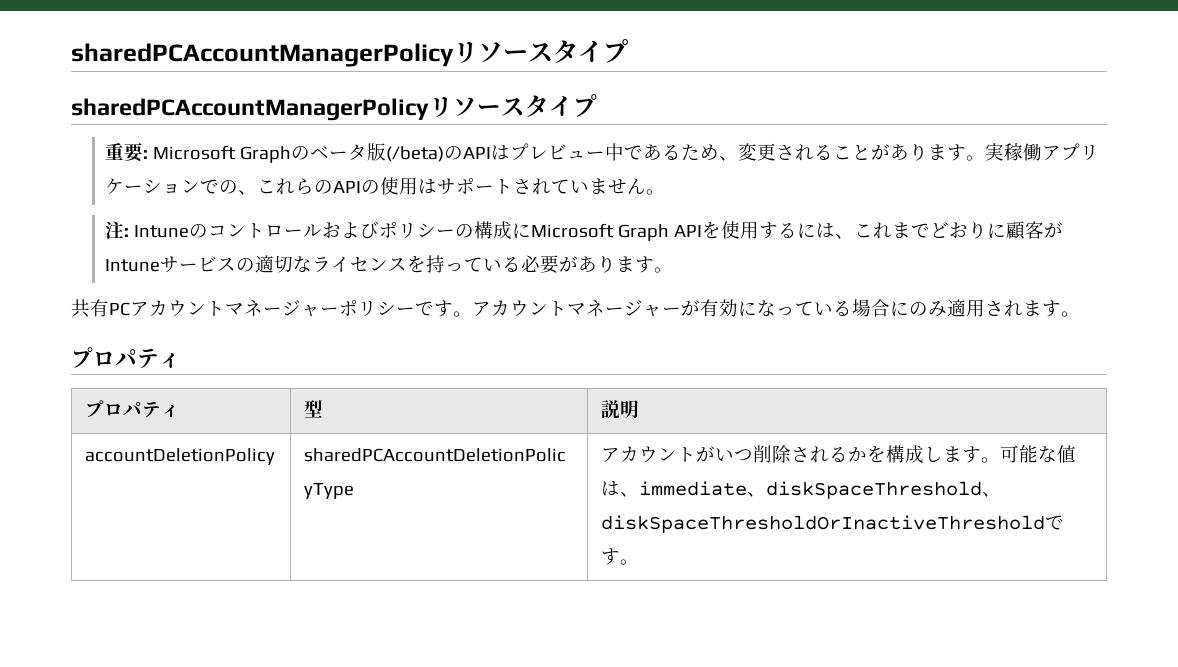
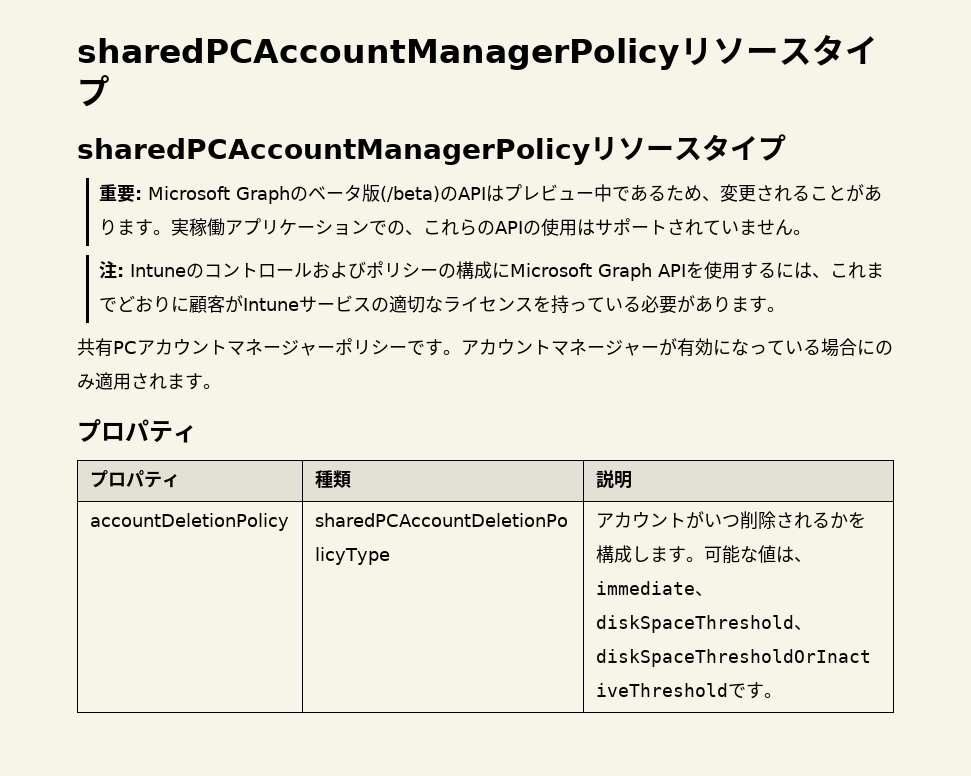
[304,400,324,418] 型 -> [314,470,351,488] 種類

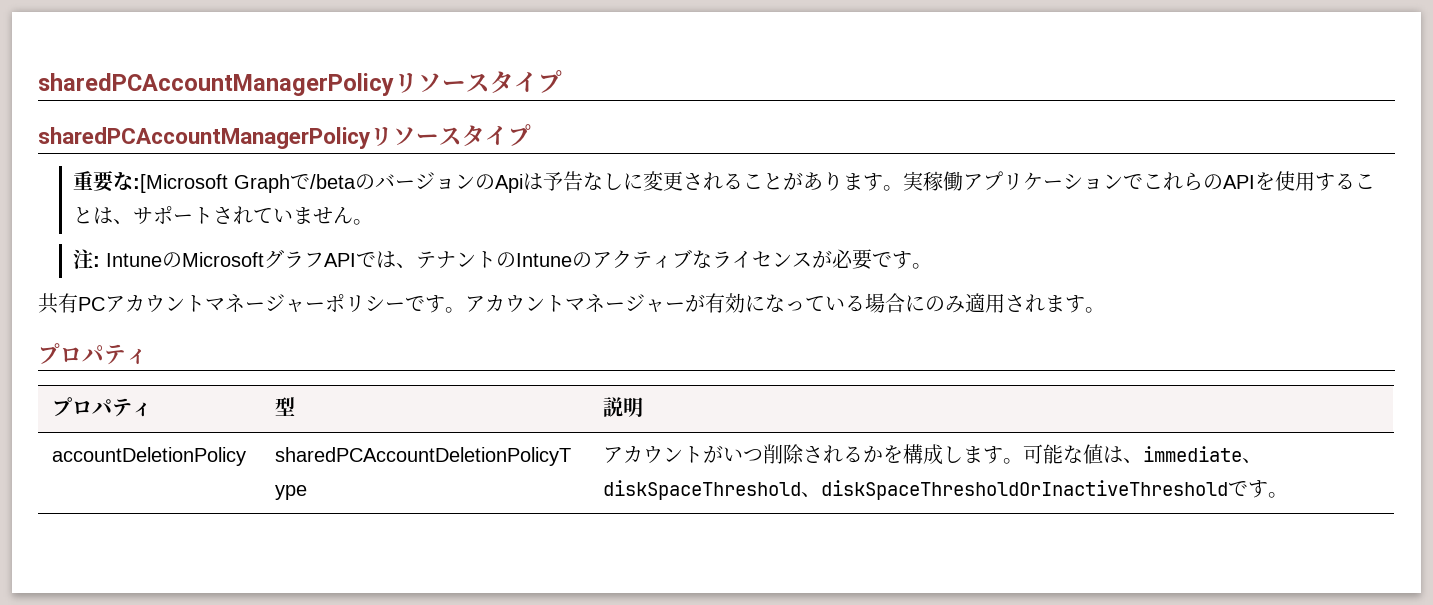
[134,184,720,204] : Microsoft Graphのベータ版(/beta)のAPIはプレビュー中であるため、 -> [113,171,644,193] な:[Microsoft Graphで/betaのバージョンのApiは予告なしに
[386,220,423,236] の、 -> (1144, 181) none
[522,218,595,236] の使用は -> [1255,171,1376,191] [73,207,134,224] を使用することは、
[203,261,884,281] [98,295,749,314] コントロールおよびポリシーの構成にMicrosoft Graph APIを使用するには、これまでどおりに顧客がIntuneサービスの適切なライセンスを持っている必要がありま -> [182,249,893,270] MicrosoftグラフAPIでは、テナントのIntuneのアクティブなライセンスが必要で
[314,470,351,488] 種類 -> [275,397,296,416] 型

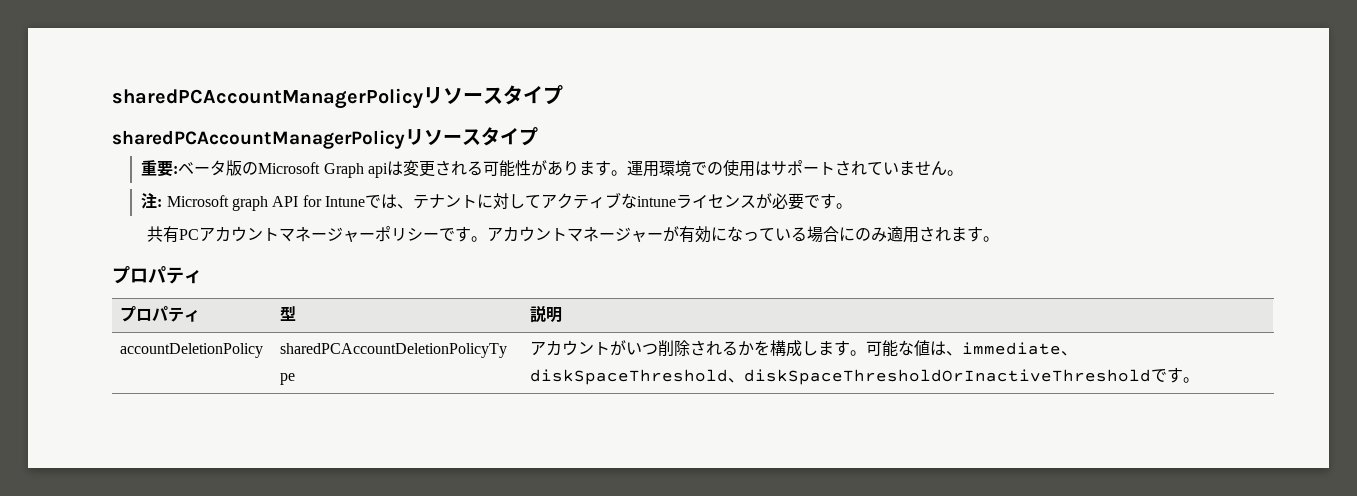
[113,171,644,193] な:[Microsoft Graphで/betaのバージョンのApiは予告なしに -> [173,160,403,178] :ベータ版のMicrosoft Graph apiは
[743,173,784,190] こと -> [482,160,531,177] 可能性
[903,171,1376,191] [73,207,134,224] 実稼働アプリケーションでこれらのAPIを使用することは、 -> [626,160,771,177] 運用環境での使用は
[106,249,357,269] IntuneのMicrosoftグラフAPI -> [166,195,365,211] Microsoft graph API for Intune
[496,252,593,268] のIntuneの -> [476,193,541,209] に対して
(713, 259) none -> [636,196,676,207] intune

